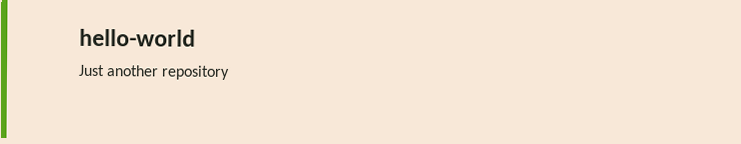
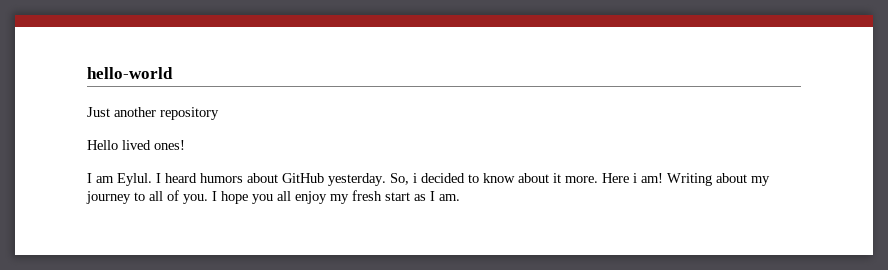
(231, 72) none -> [87,140,185,150] [87,173,770,186] [86,190,460,204] // Hello lived ones! // I am Eylul. I heard humors about GitHub yesterday. So, i decided to know about it more. Here i am! Writing about my journey to all of you. I hope you all enjoy my fresh start as I am.

